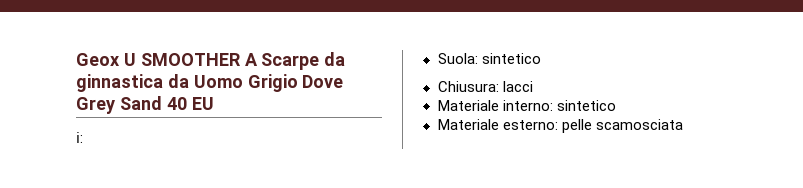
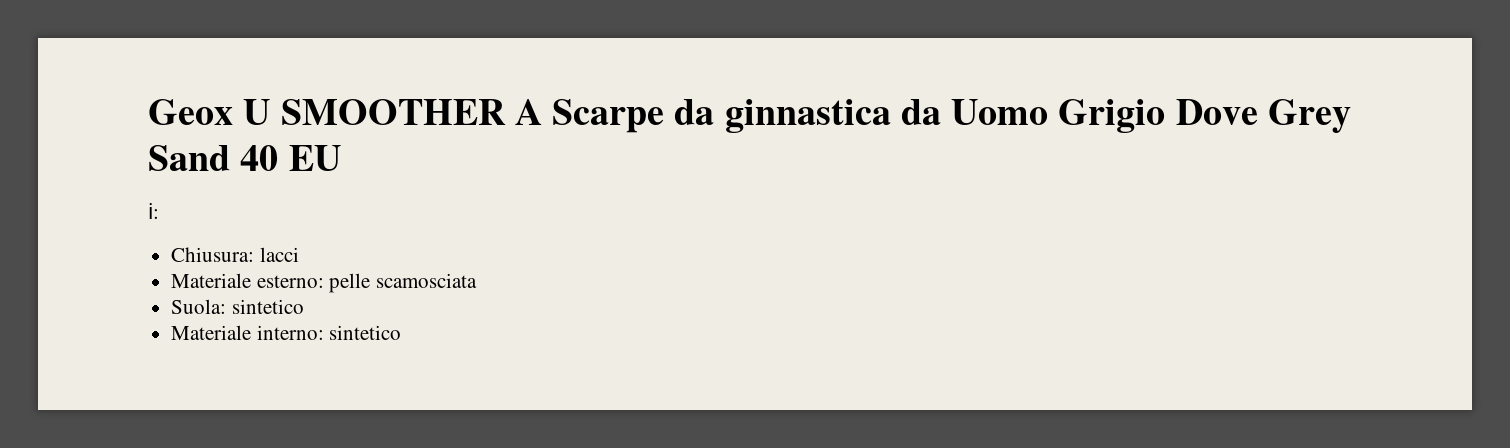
[437,53,541,64] // Suola: sintetico -> (159, 211) none
[437,100,616,111] // Materiale interno: sintetico -> (299, 254) none
(683, 124) none -> [171,299,304,314] [171,325,402,340] // Suola: sintetico // Materiale interno: sintetico

